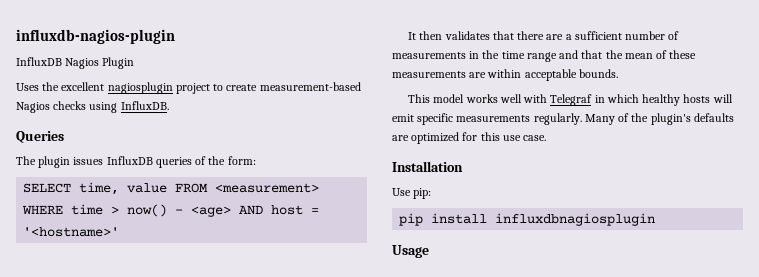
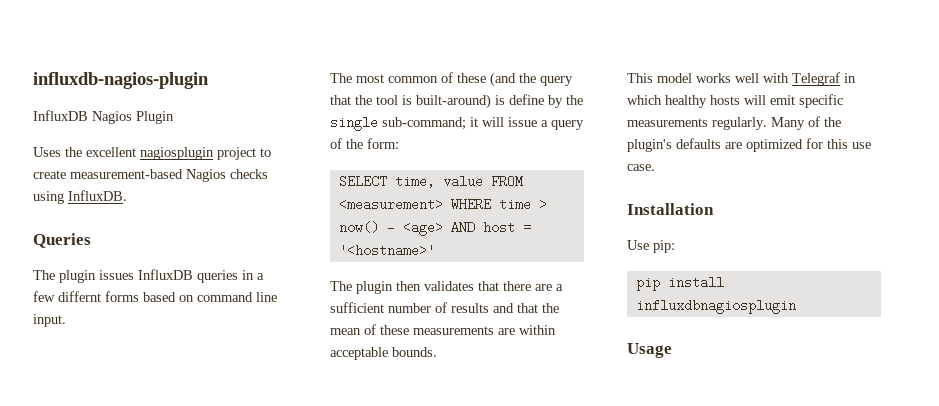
(192, 162) none -> [242,270,264,280] [33,291,277,302] [33,314,66,327] [330,72,573,87] [330,94,583,109] [330,116,584,131] in a few differnt forms based on command line input. // The most common of these (and the query that the tool is built-around) is define by the single sub-command; it will issue a query
[408,32,417,40] It -> [330,281,393,294] The plugin
[392,50,557,62] measurements in the time range -> [451,303,489,313] results

